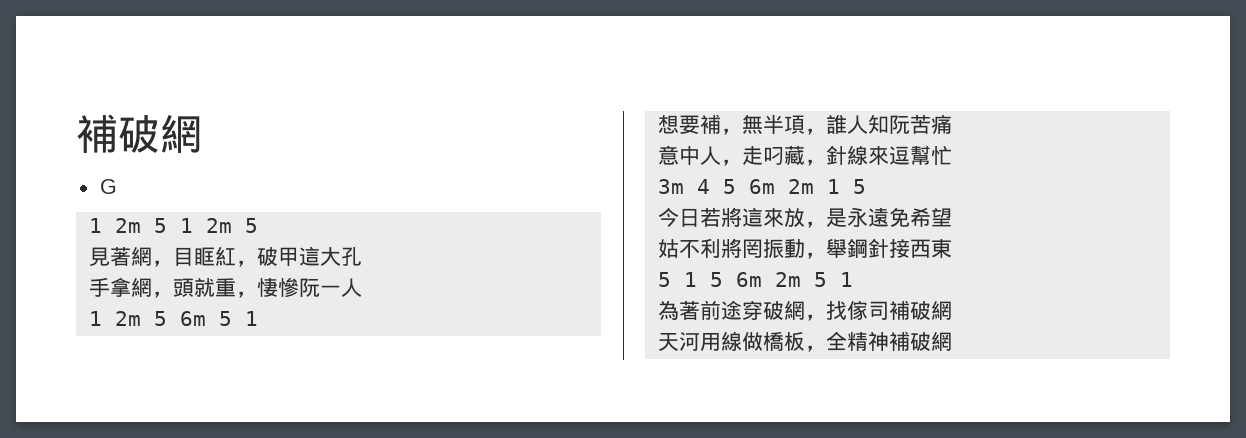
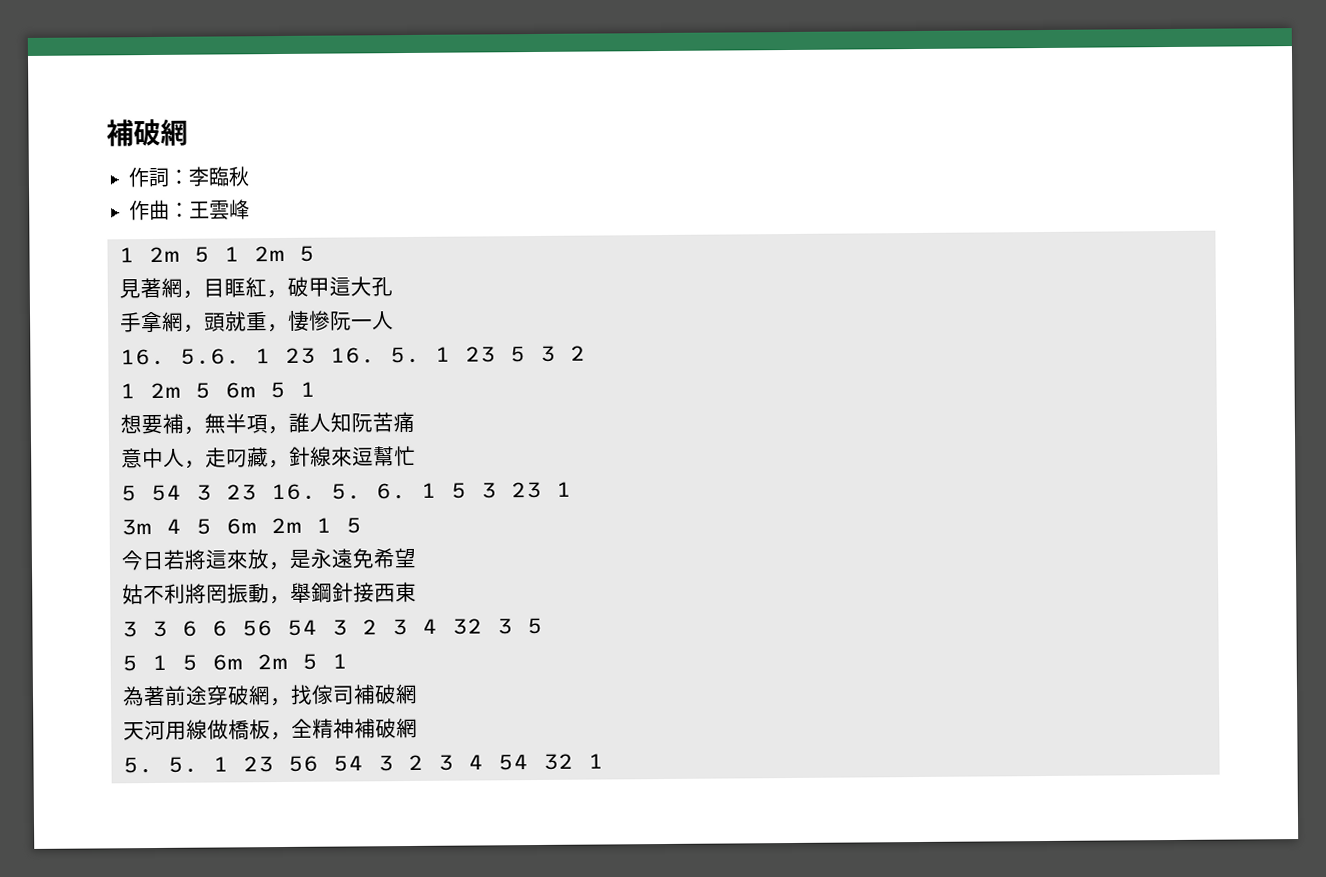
[76,114,202,153] [99,179,117,194] 補破網 // G -> [106,118,188,147] [128,166,250,188] [129,199,250,221] 補破網 // 作詞：李臨秋 // 作曲：王雲峰
(362, 287) none -> [120,345,586,366] // 16. 5.6. 1 23 16. 5. 1 23 5 3 2
(952, 155) none -> [121,481,572,502] // 5 54 3 23 16. 5. 6. 1 5 3 23 1
(952, 248) none -> [122,617,543,638] // 3 3 6 6 56 54 3 2 3 4 32 3 5
(952, 341) none -> [123,753,604,774] // 5. 5. 1 23 56 54 3 2 3 4 54 32 1

